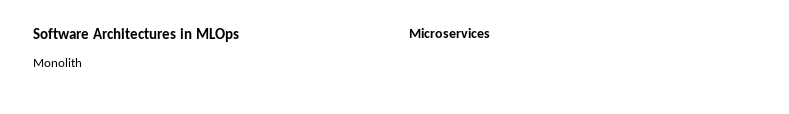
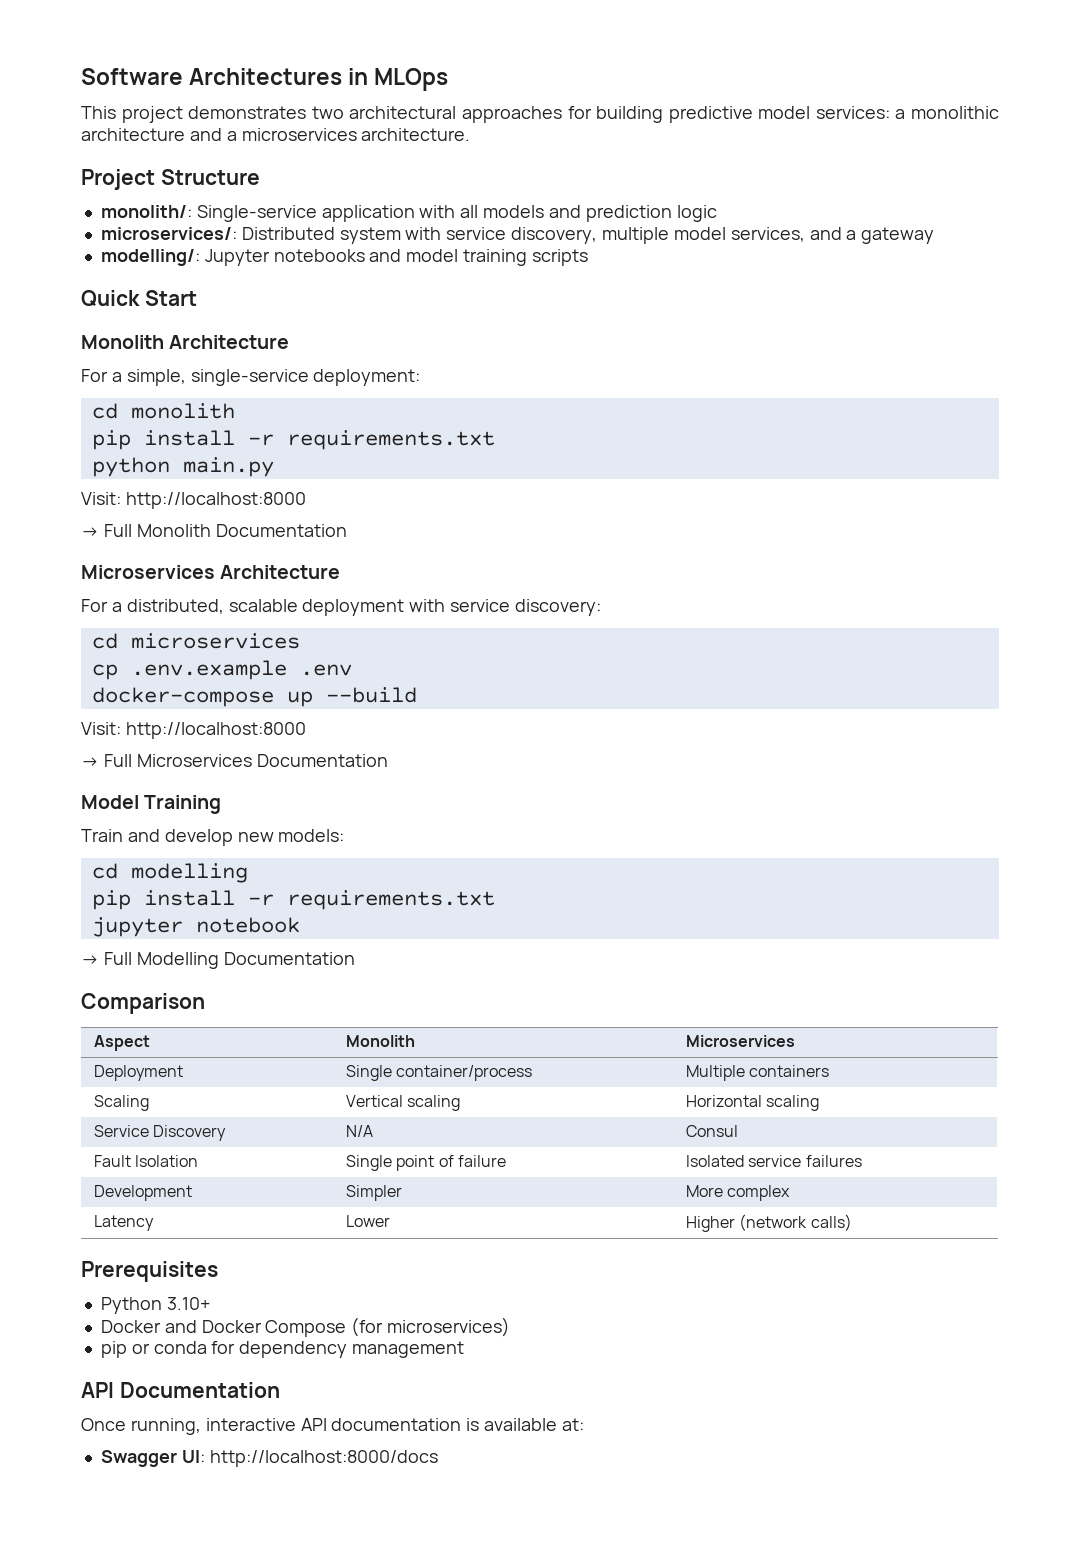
[33,58,82,67] [409,28,490,38] Monolith // Microservices -> [81,106,1000,123] [81,128,471,141] [81,169,260,190] [100,205,717,222] [100,227,935,244] [100,249,588,266] [81,290,197,307] [81,335,290,349] [81,369,421,386] [91,403,235,419] [91,430,495,450] [91,457,274,477] [81,492,306,509] [81,524,347,537] [81,565,341,579] [81,599,602,616] [91,633,300,649] [91,660,352,680] [91,687,417,707] [81,722,306,739] [81,754,388,767] [81,795,222,814] [81,829,345,846] [91,863,248,883] [91,890,495,910] [91,917,300,937] [81,952,355,969] [81,993,205,1014] [93,1035,150,1051] [345,1035,415,1047] [685,1035,795,1047] [93,1065,183,1081] [345,1065,533,1081] [685,1065,830,1081] [93,1095,149,1111] [345,1095,461,1111] [685,1095,820,1111] [93,1125,227,1141] [345,1125,373,1137] [685,1125,738,1137] [93,1155,199,1167] [345,1155,506,1171] [685,1155,862,1167] [93,1185,192,1201] [345,1185,402,1201] [685,1185,791,1201] [93,1215,154,1231] [345,1215,390,1227] [685,1214,852,1232] [81,1261,218,1282] [100,1297,210,1314] [100,1317,511,1337] [100,1341,465,1358] [81,1382,280,1398] [81,1418,585,1435] [100,1450,438,1467] This project demonstrates two architectural approaches for building predictive model services: a monolithic architecture and a microservices architecture. // Project Structure // monolith/: Single-service application with all models and prediction logic // microservices/: Distributed system with service discovery, multiple model services, and a gateway // modelling/: Jupyter notebooks and model training scripts // Quick Start // Monolith Architecture // For a simple, single-service deployment: // cd monolith // pip install -r requirements.txt // python main.py // Visit: http://localhost:8000 // → Full Monolith Documentation // Microservices Architecture // For a distributed, scalable deployment with service discovery: // cd microservices // cp .env.example .env // docker-compose up --build // Visit: http://localhost:8000 // → Full Microservices Documentation // Model Training // Train and develop new models: // cd modelling // pip install -r requirements.txt // jupyter notebook // → Full Modelling Documentation // Comparison // Aspect | Monolith | Microservices // Deployment | Single container/process | Multiple containers // Scaling | Vertical scaling | Horizontal scaling // Service Discovery | N/A | Consul // Fault Isolation | Single point of failure | Isolated service failures // Development | Simpler | More complex // Latency | Lower | Higher (network calls) // Prerequisites // Python 3.10+ // Docker and Docker Compose (for microservices) // pip or conda for dependency management // API Documentation // Once running, interactive API documentation is available at: // Swagger UI: http://localhost:8000/docs

